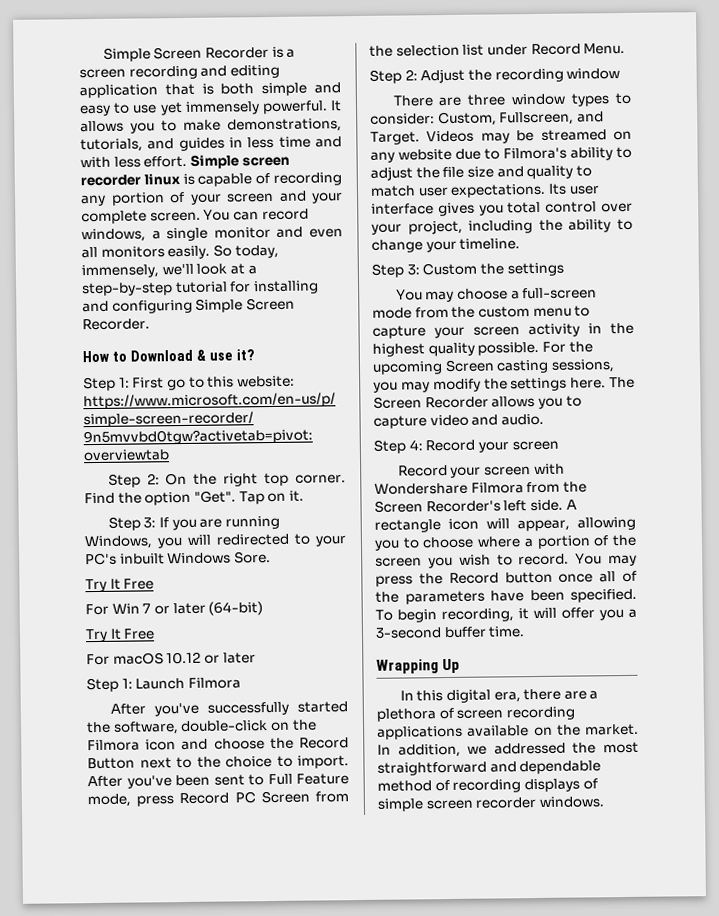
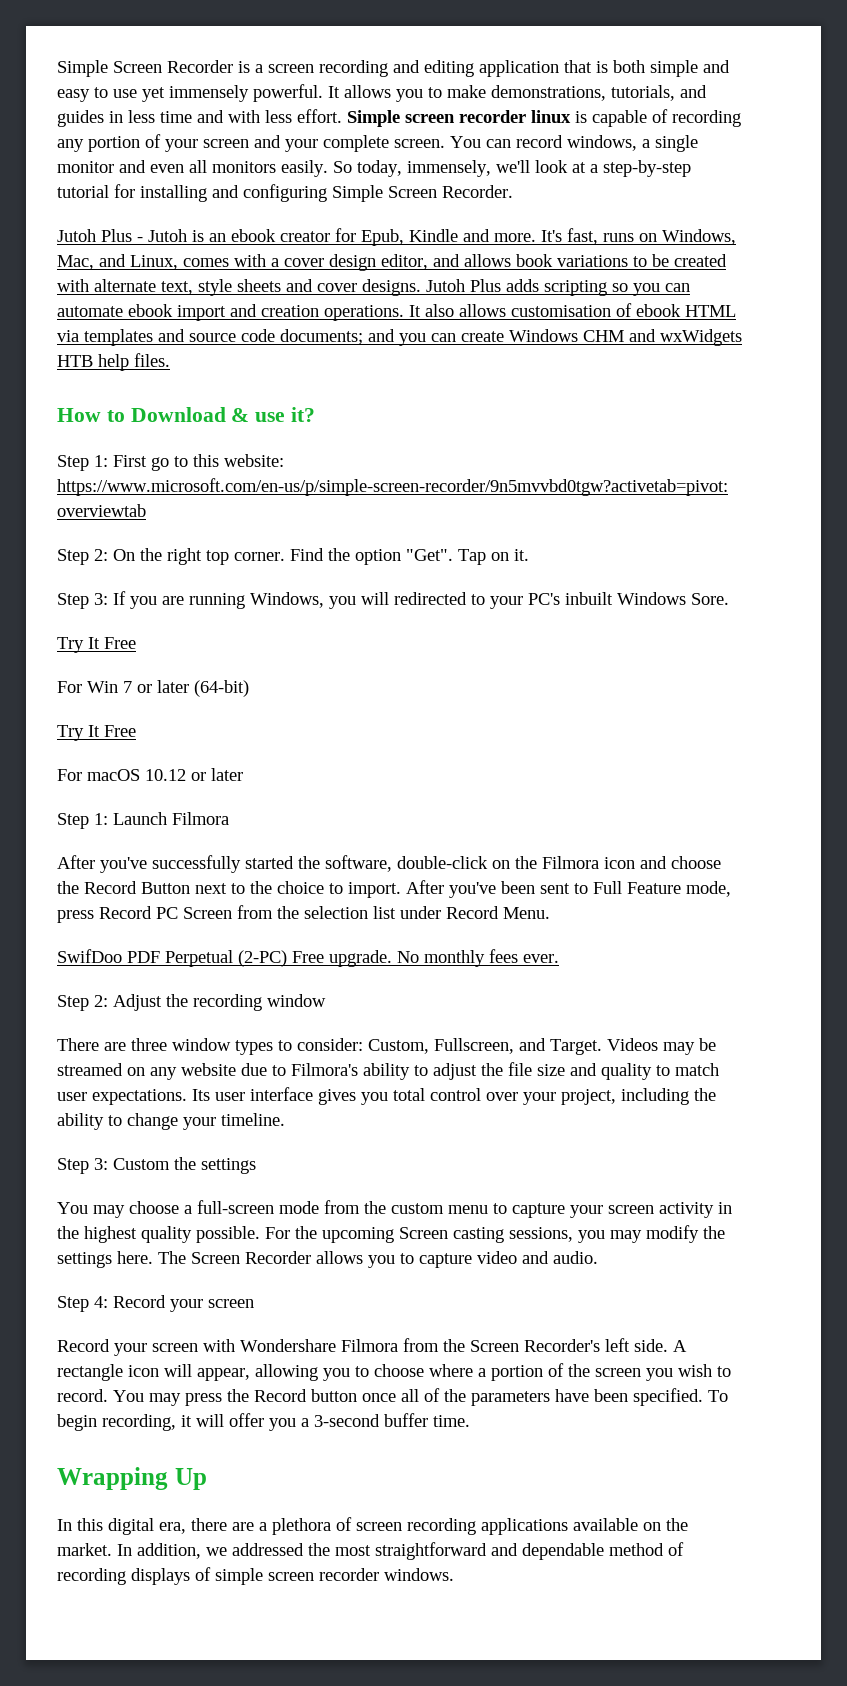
(150, 324) none -> [57,228,736,246] [57,254,727,271] [57,279,690,296] [57,303,736,321] [57,329,742,346] [57,353,170,371] // Jutoh Plus - Jutoh is an ebook creator for Epub, Kindle and more. It's fast, runs on Windows, Mac, and Linux, comes with a cover design editor, and allows book variations to be created with alternate text, style sheets and cover designs. Jutoh Plus adds scripting so you can automate ebook import and creation operations. It also allows customisation of ebook HTML via templates and source code documents; and you can create Windows CHM and wxWidgets HTB help files.
(626, 48) none -> [57,949,559,967] // SwifDoo PDF Perpetual (2-PC) Free upgrade. No monthly fees ever.

